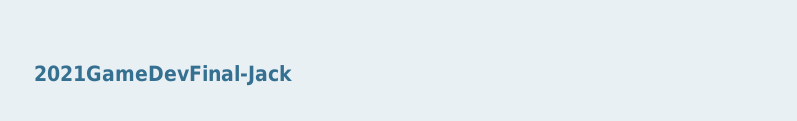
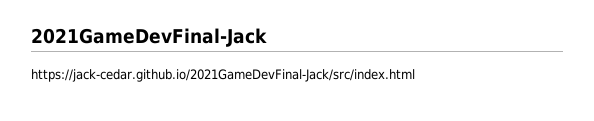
(292, 75) none -> [31,69,415,82] // https://jack-cedar.github.io/2021GameDevFinal-Jack/src/index.html

